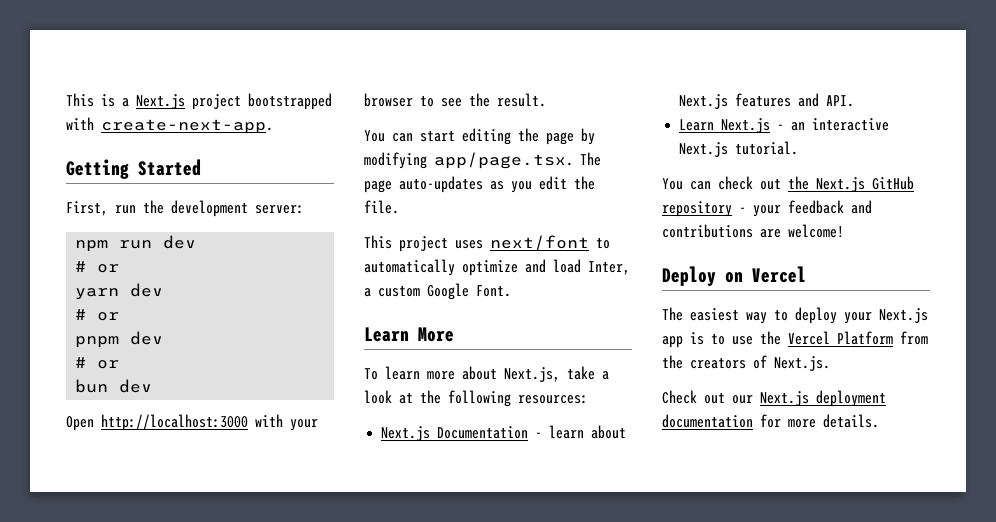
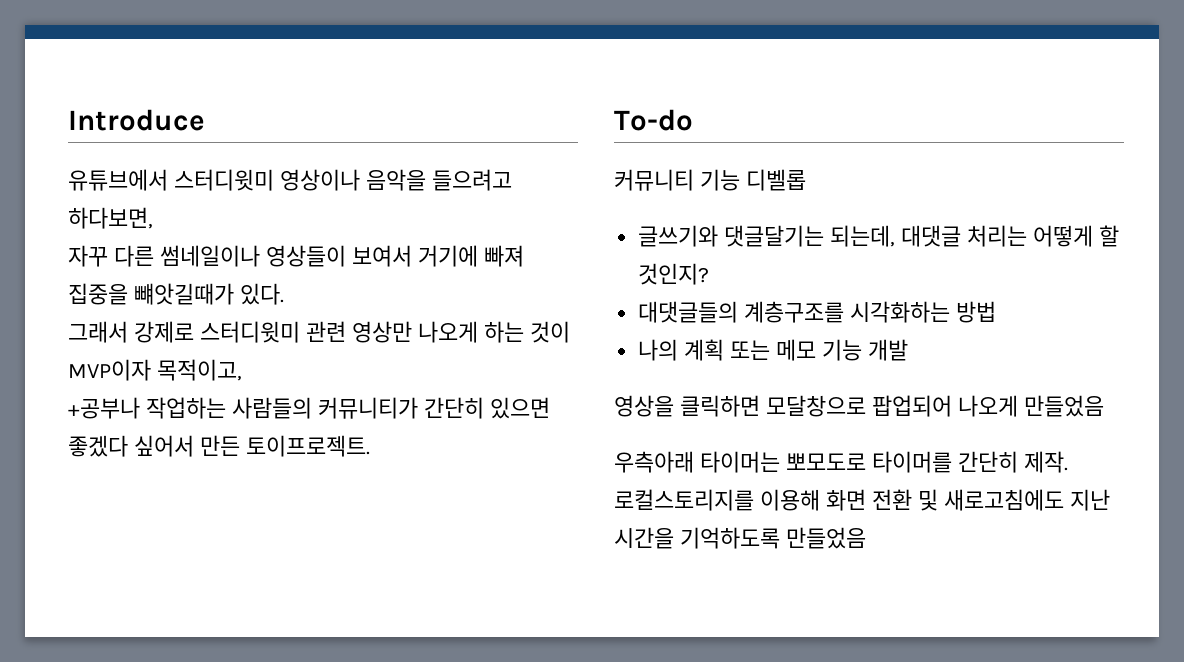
[66,93,332,110] [66,117,273,134] [66,159,201,179] [66,200,304,217] [75,235,197,252] [75,261,120,273] [75,283,164,300] [75,309,120,321] [75,331,164,348] [75,357,120,369] [75,379,153,393] [66,414,318,431] [364,93,546,107] [364,128,595,145] [364,152,601,169] [364,176,595,193] [364,200,399,214] [364,235,610,252] [364,259,630,276] [364,283,511,300] [364,327,454,342] [364,366,609,382] [364,390,588,407] [381,425,627,441] [679,93,855,109] [679,118,890,133] [679,141,799,157] [662,176,914,192] [662,200,872,217] [662,224,844,238] [662,266,806,286] [662,307,928,324] [662,331,928,348] [662,355,830,371] [662,390,886,407] [662,414,879,428] This is a Next.js project bootstrapped with create-next-app. // Getting Started // First, run the development server: // npm run dev // # or // yarn dev // # or // pnpm dev // # or // bun dev // Open http://localhost:3000 with your browser to see the result. // You can start editing the page by modifying app/page.tsx. The page auto-updates as you edit the file. // This project uses next/font to automatically optimize and load Inter, a custom Google Font. // Learn More // To learn more about Next.js, take a look at the following resources: // Next.js Documentation - learn about Next.js features and API. // Learn Next.js - an interactive Next.js tutorial. // You can check out the Next.js GitHub repository - your feedback and contributions are welcome! // Deploy on Vercel // The easiest way to deploy your Next.js app is to use the Vercel Platform from the creators of Next.js. // Check out our Next.js deployment documentation for more details. -> [68,109,205,131] [68,169,512,191] [68,207,153,229] [68,245,524,267] [68,283,284,305] [68,321,570,343] [68,359,242,381] [68,397,550,419] [68,435,370,457] [614,109,693,131] [614,169,806,191] [638,225,1119,247] [638,263,710,285] [638,301,997,323] [638,339,908,361] [614,395,1104,417] [614,451,1068,473] [614,489,1110,511] [614,527,866,549] Introduce // 유튜브에서 스터디윗미 영상이나 음악을 들으려고 하다보면, // 자꾸 다른 썸네일이나 영상들이 보여서 거기에 빠져 집중을 뺴앗길때가 있다. // 그래서 강제로 스터디윗미 관련 영상만 나오게 하는 것이 MVP이자 목적이고, // +공부나 작업하는 사람들의 커뮤니티가 간단히 있으면 좋겠다 싶어서 만든 토이프로젝트. // To-do // 커뮤니티 기능 디벨롭 // 글쓰기와 댓글달기는 되는데, 대댓글 처리는 어떻게 할 것인지? // 대댓글들의 계층구조를 시각화하는 방법 // 나의 계획 또는 메모 기능 개발 // 영상을 클릭하면 모달창으로 팝업되어 나오게 만들었음 // 우측아래 타이머는 뽀모도로 타이머를 간단히 제작. 로컬스토리지를 이용해 화면 전환 및 새로고침에도 지난 시간을 기억하도록 만들었음

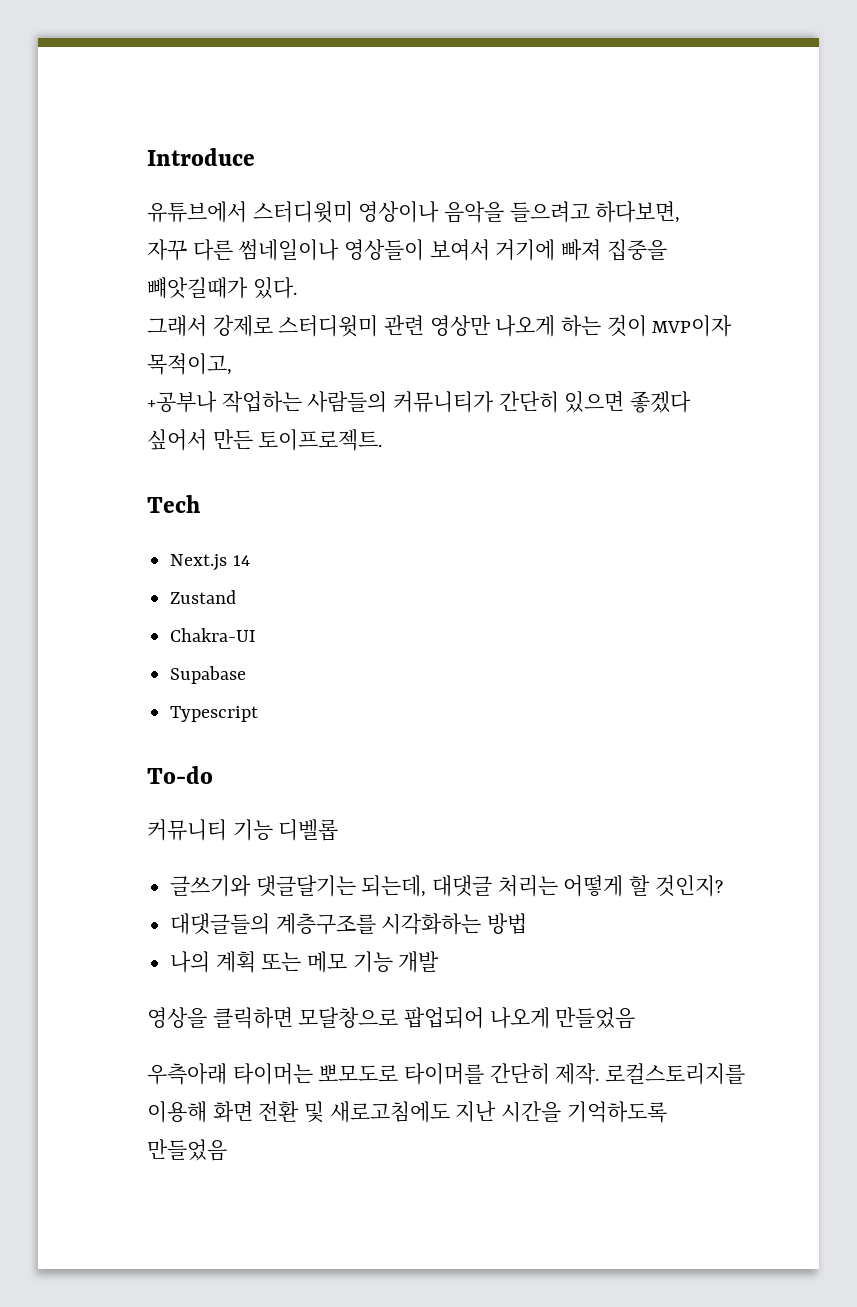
(370, 446) none -> [147,495,200,513] [170,554,250,571] [170,590,237,604] [170,628,257,642] [170,666,247,684] [170,706,259,722] // Tech // Next.js 14 // Zustand // Chakra-UI // Supabase // Typescript

